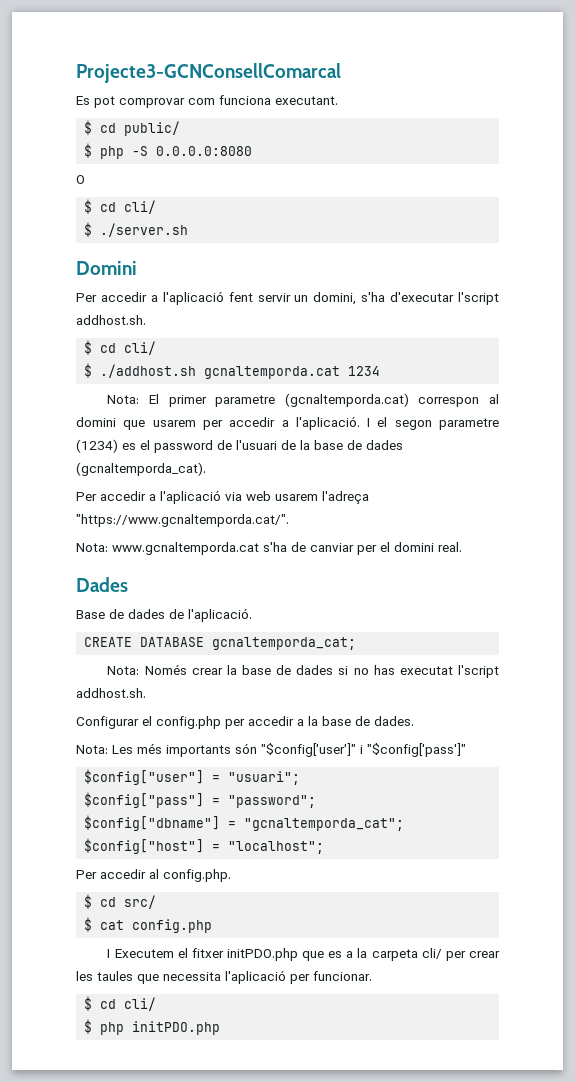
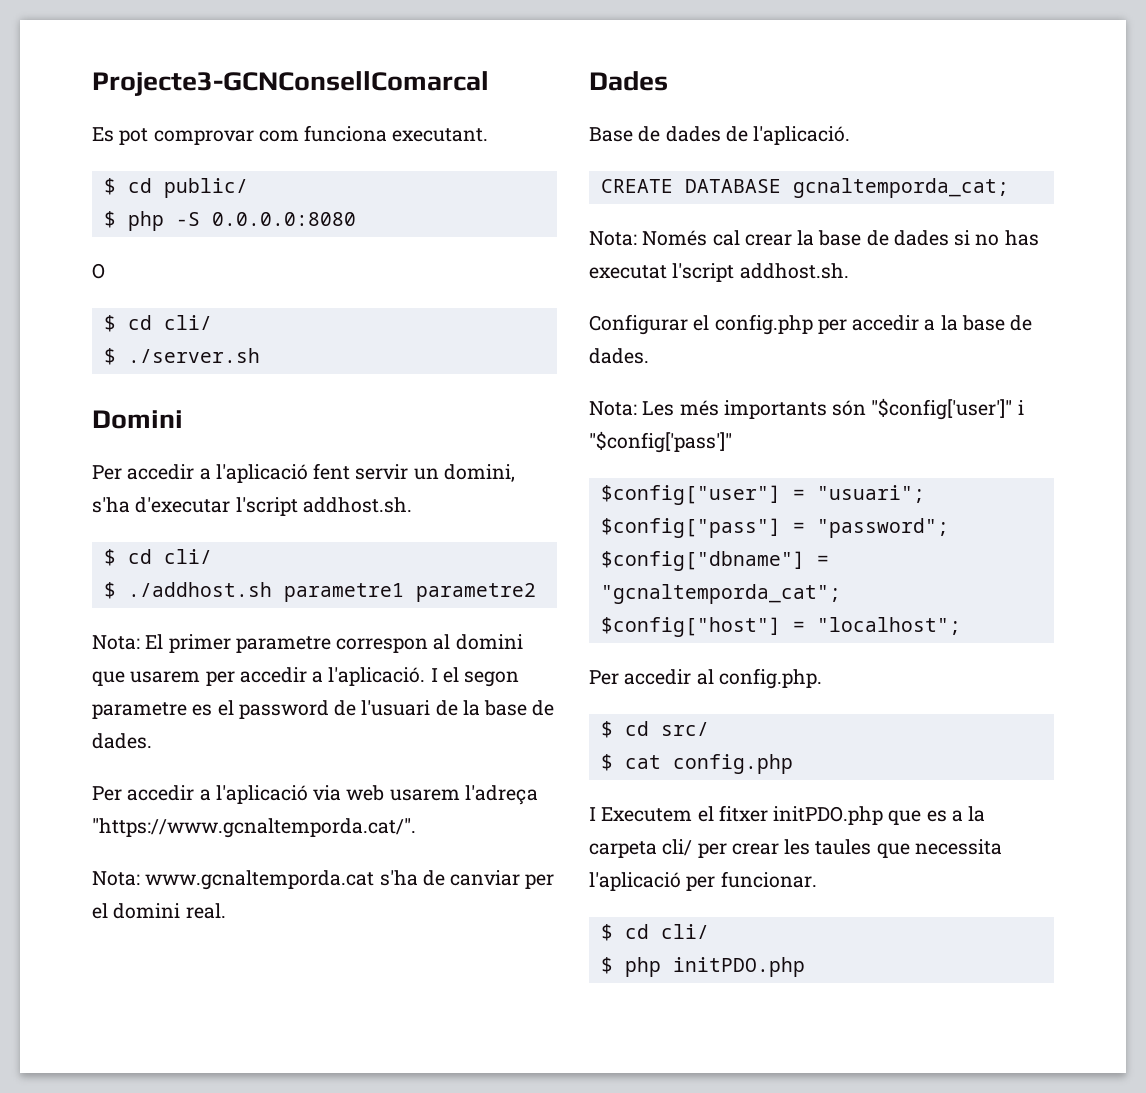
[204,366,381,379] gcnaltemporda.cat 1234 -> [283,583,536,602] parametre1 parametre2
[284,393,409,407] (gcnaltemporda.cat) -> (331, 644) none
[76,439,118,453] (1234) -> (187, 710) none
[366,440,403,450] [76,462,206,476] dades (gcnaltemporda_cat). -> [92,733,152,749] dades.
(187, 669) none -> [712,230,740,246] cal

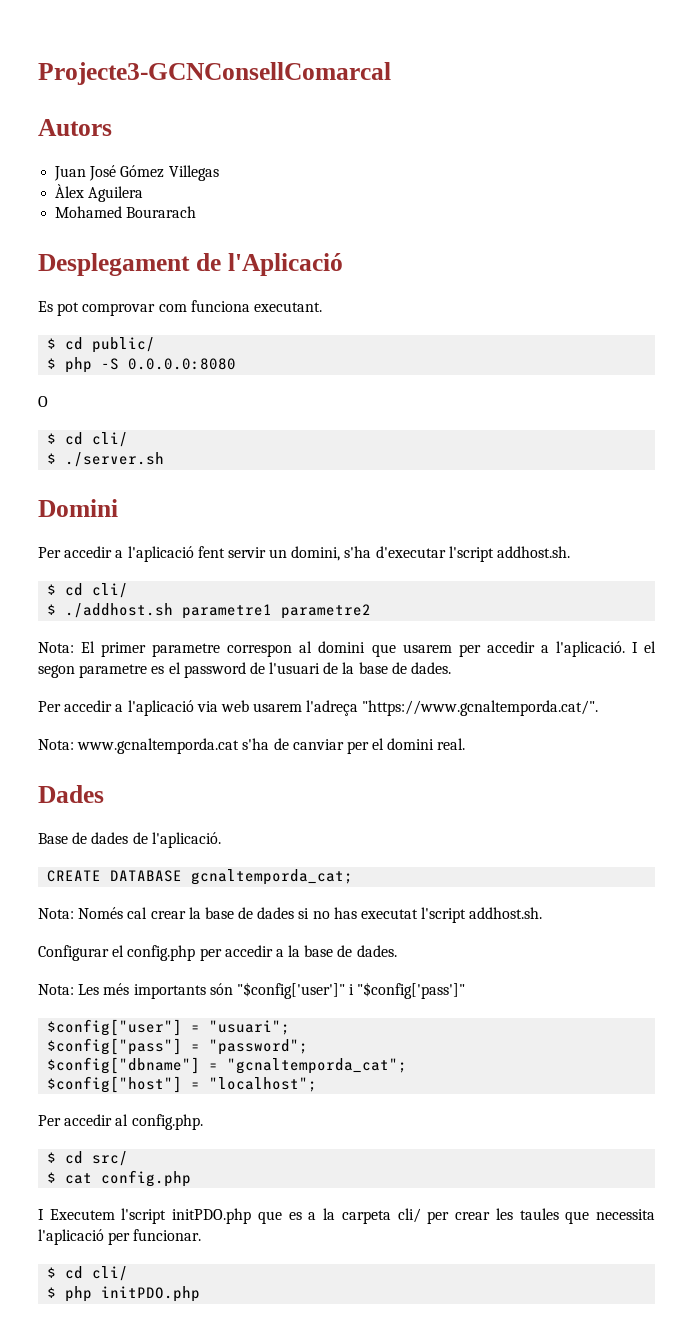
(489, 83) none -> [38,119,112,136] [54,165,219,181] [55,184,144,202] [55,206,197,218] [38,253,343,276] // Autors // Juan José Gómez Villegas // Àlex Aguilera // Mohamed Bourarach // Desplegament de l'Aplicació
[697,805,768,822] el fitxer -> [121,1208,167,1224] l'script

